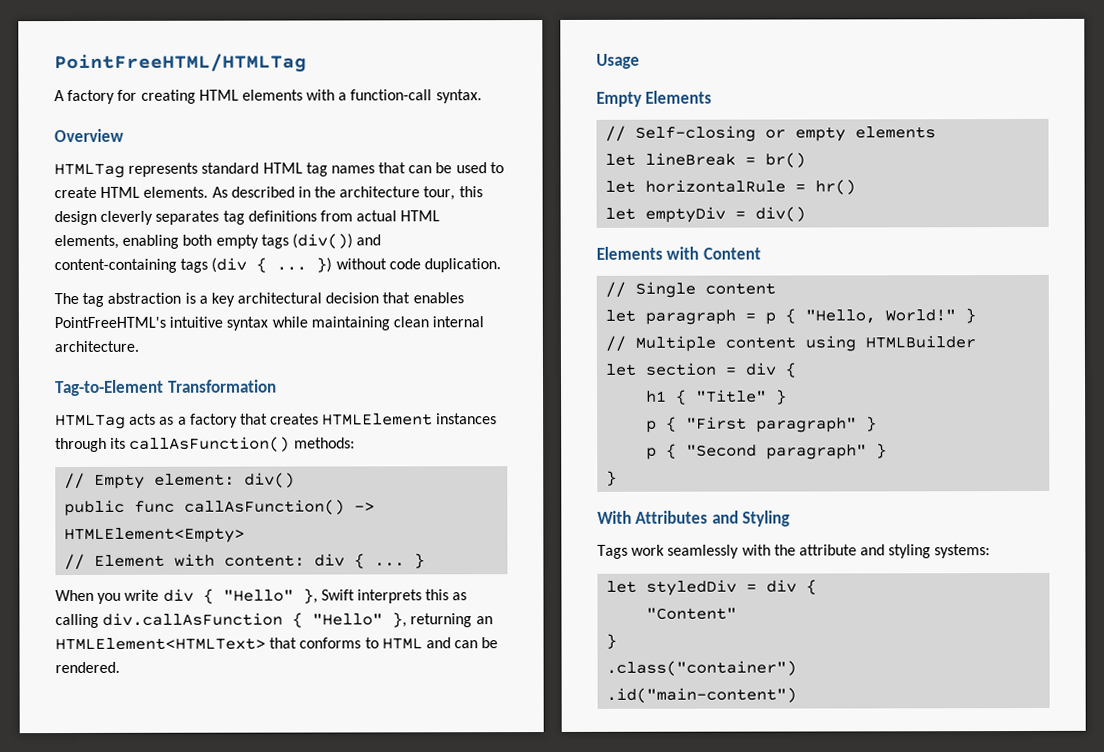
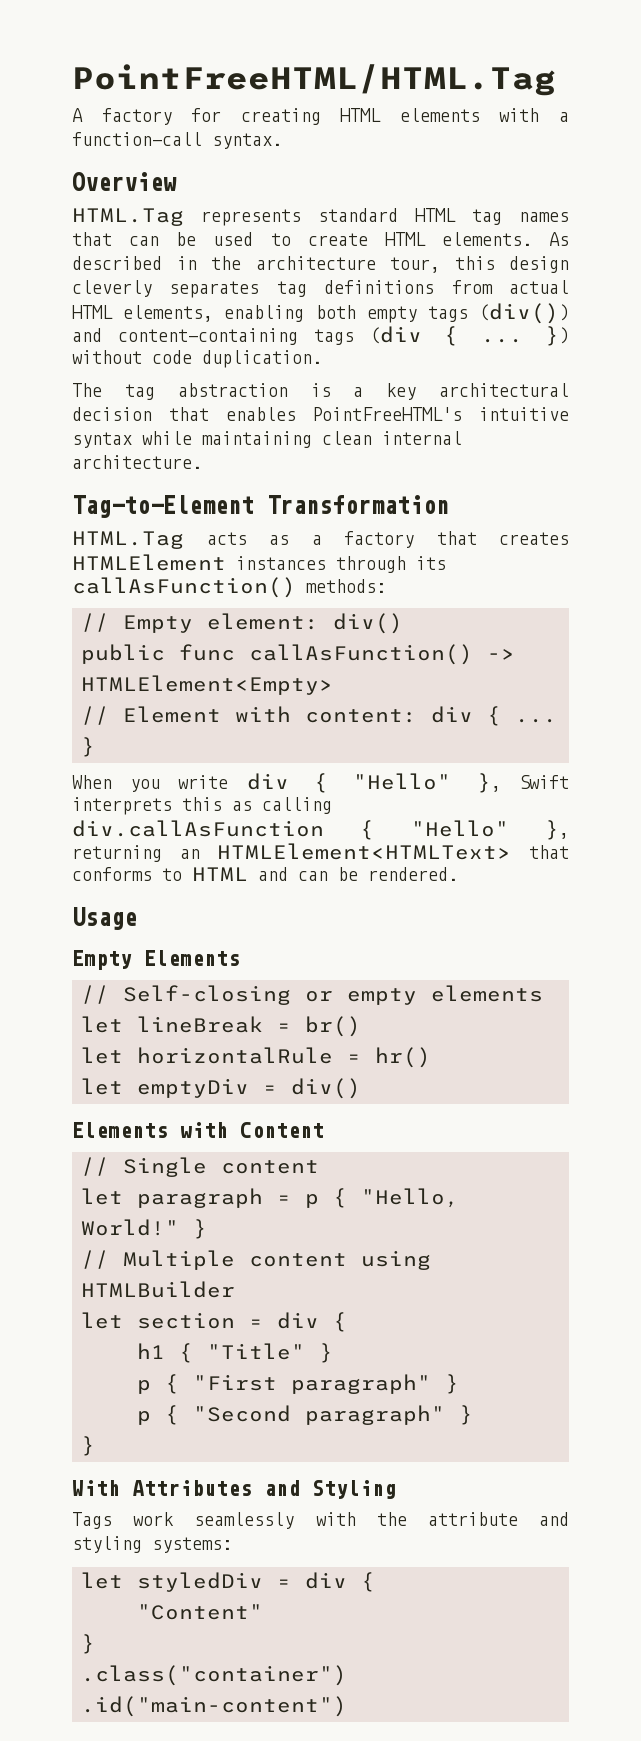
[54,53,307,74] PointFreeHTML/HTMLTag -> [72,64,556,96] PointFreeHTML/HTML.Tag
[54,163,125,179] HTMLTag -> [72,208,184,226] HTML.Tag
[55,414,126,430] HTMLTag -> [72,531,184,549] HTML.Tag

